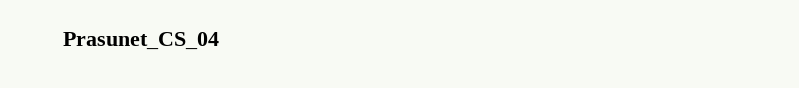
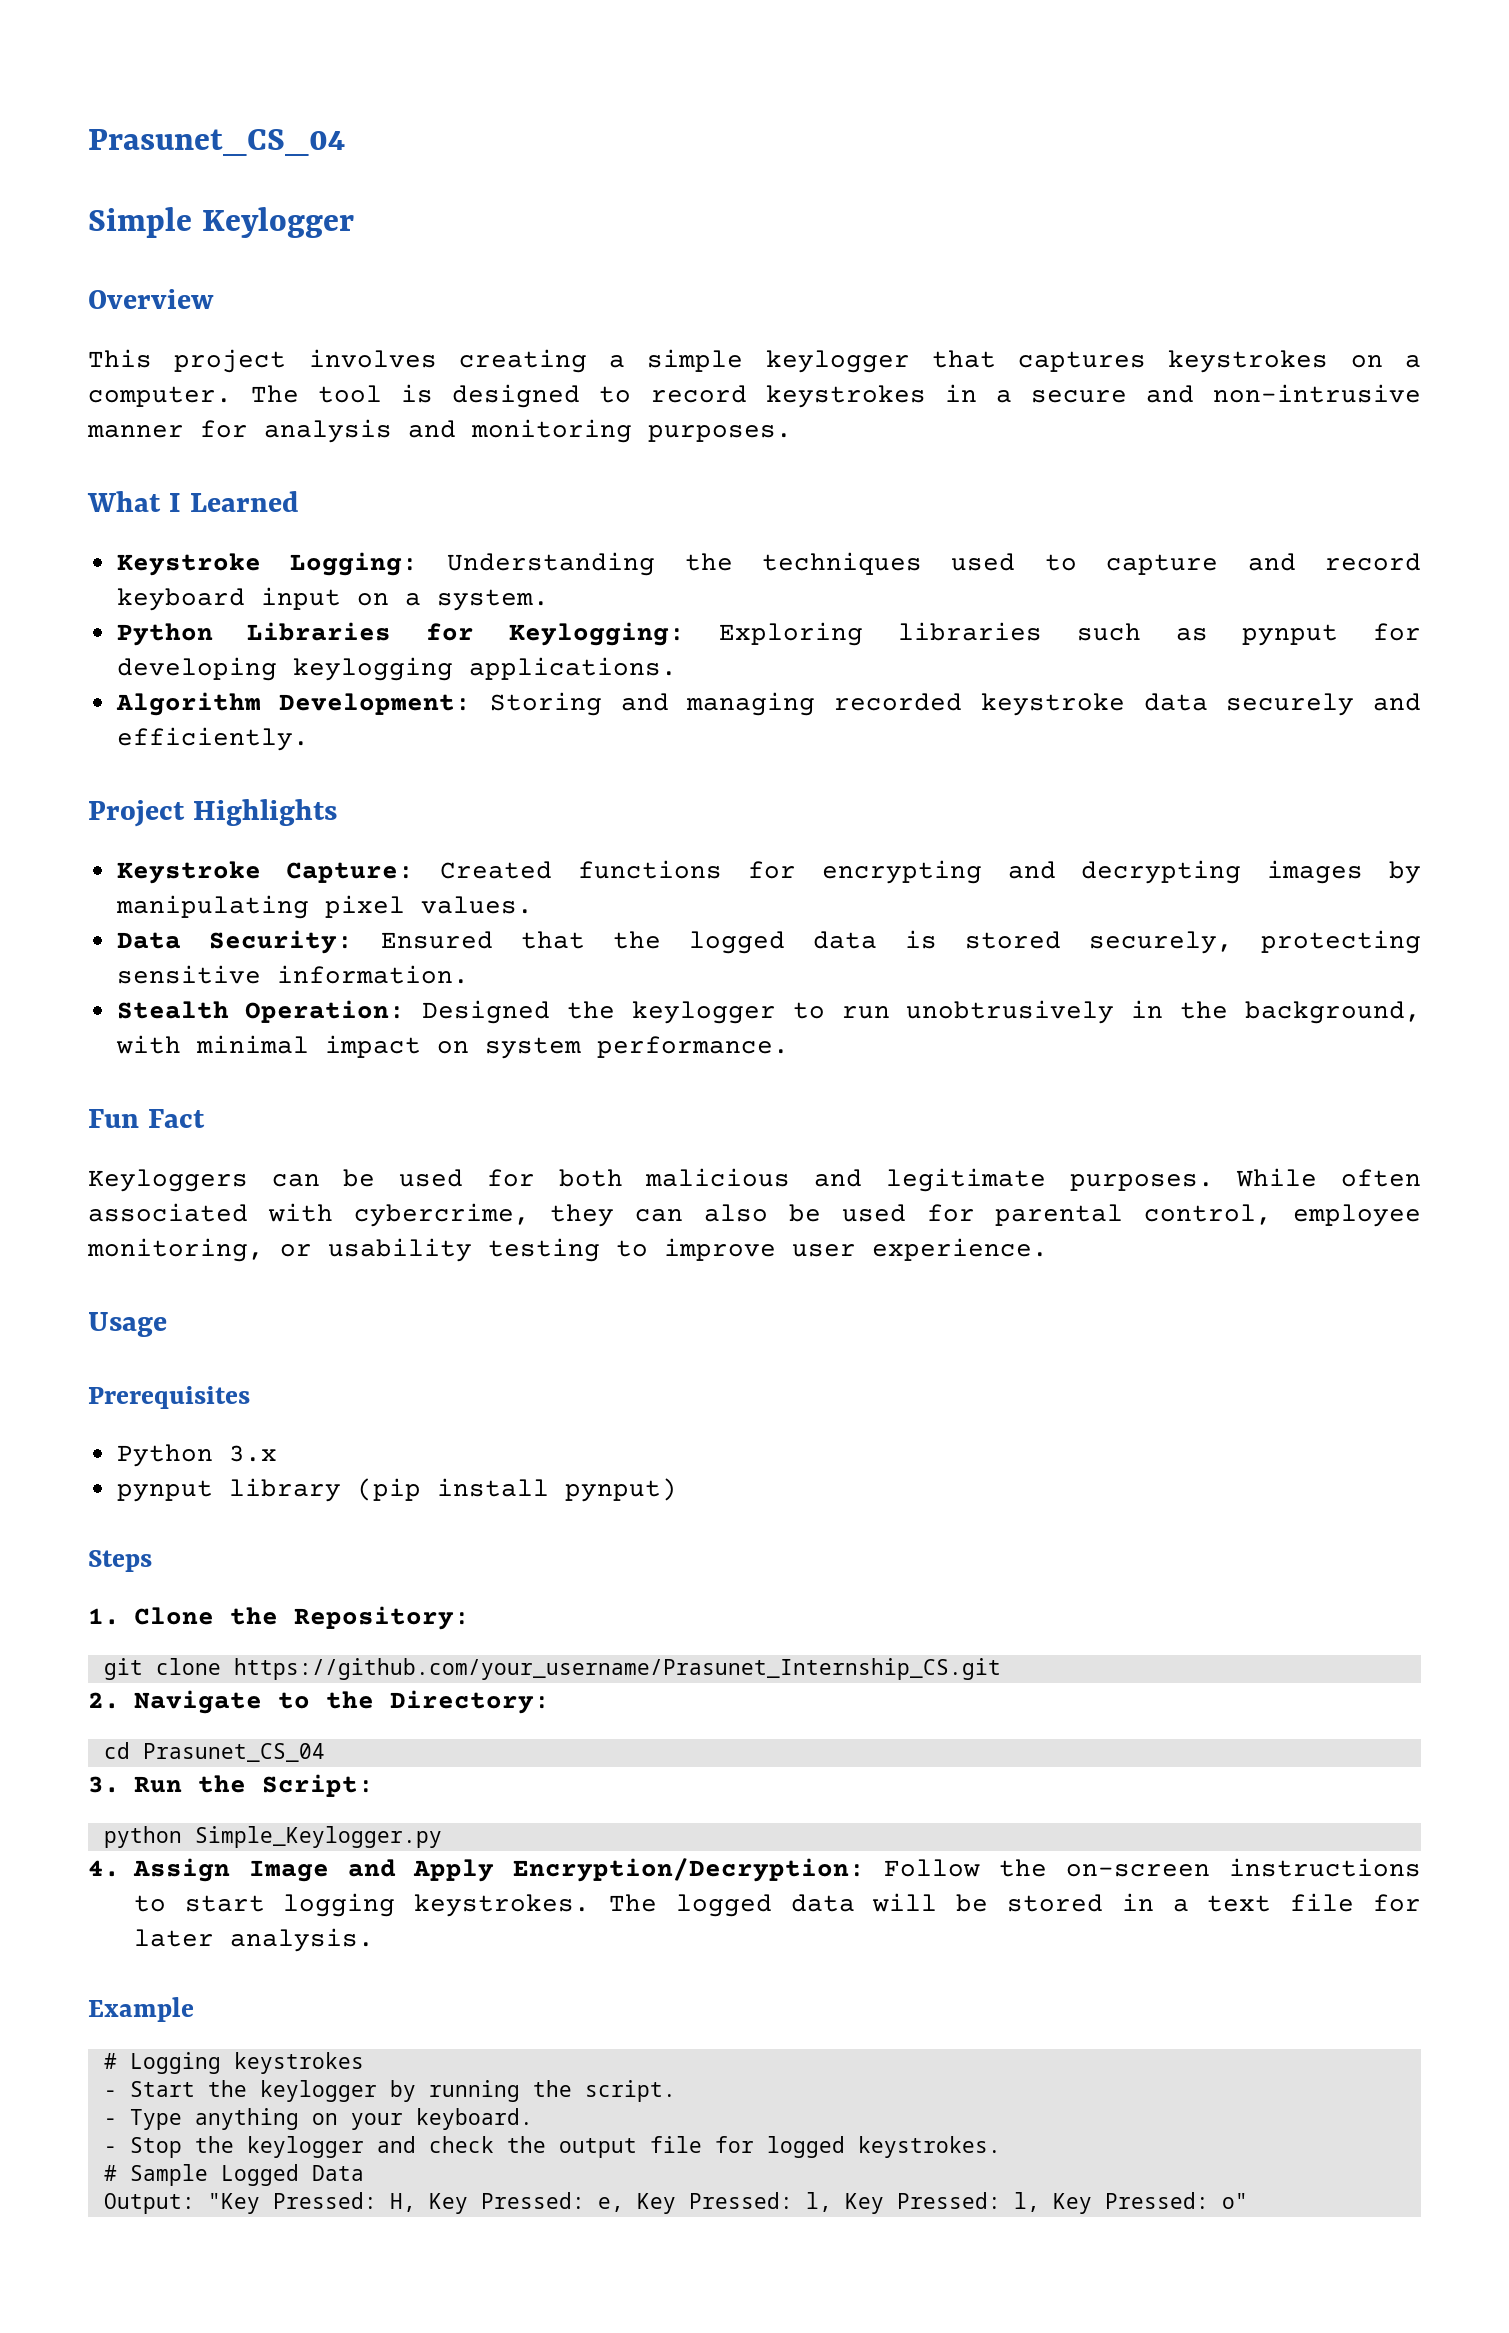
[63,32,219,50] Prasunet_CS_04 -> [88,129,345,156] [88,207,354,238] [88,289,214,309] [88,349,1421,373] [88,384,1421,408] [87,419,792,443] [87,491,299,512] [116,552,1421,576] [116,587,549,611] [116,622,1422,646] [116,657,677,681] [115,692,1422,716] [116,727,309,751] [88,799,337,827] [116,860,1421,884] [115,895,533,919] [116,930,1421,954] [116,965,469,984] [116,1000,1421,1024] [115,1035,789,1059] [88,1109,205,1128] [88,1168,1422,1192] [88,1203,1422,1227] [87,1238,1048,1262] [88,1312,167,1337] [88,1386,250,1409] [116,1444,277,1467] [116,1478,677,1502] [88,1550,152,1572] [88,1606,470,1630] [103,1658,1001,1680] [88,1690,550,1714] [103,1742,325,1762] [88,1774,374,1797] [103,1826,442,1848] [88,1858,1421,1882] [133,1893,1421,1917] [133,1928,374,1952] [88,1997,194,2022] [103,2052,364,2074] [103,2080,676,2102] [103,2108,533,2130] [103,2136,1001,2158] [103,2164,364,2186] [103,2192,1248,2214] Prasunet_CS_04 // Simple Keylogger // Overview // This project involves creating a simple keylogger that captures keystrokes on a computer. The tool is designed to record keystrokes in a secure and non-intrusive manner for analysis and monitoring purposes. // What I Learned // Keystroke Logging: Understanding the techniques used to capture and record keyboard input on a system. // Python Libraries for Keylogging: Exploring libraries such as pynput for developing keylogging applications. // Algorithm Development: Storing and managing recorded keystroke data securely and efficiently. // Project Highlights // Keystroke Capture: Created functions for encrypting and decrypting images by manipulating pixel values. // Data Security: Ensured that the logged data is stored securely, protecting sensitive information. // Stealth Operation: Designed the keylogger to run unobtrusively in the background, with minimal impact on system performance. // Fun Fact // Keyloggers can be used for both malicious and legitimate purposes. While often associated with cybercrime, they can also be used for parental control, employee monitoring, or usability testing to improve user experience. // Usage // Prerequisites // Python 3.x // pynput library (pip install pynput) // Steps // 1. Clone the Repository: // git clone https://github.com/your_username/Prasunet_Internship_CS.git // 2. Navigate to the Directory: // cd Prasunet_CS_04 // 3. Run the Script: // python Simple_Keylogger.py // 4. Assign Image and Apply Encryption/Decryption: Follow the on-screen instructions to start logging keystrokes. The logged data will be stored in a text file for later analysis. // Example // # Logging keystrokes // - Start the keylogger by running the script. // - Type anything on your keyboard. // - Stop the keylogger and check the output file for logged keystrokes. // # Sample Logged Data // Output: "Key Pressed: H, Key Pressed: e, Key Pressed: l, Key Pressed: l, Key Pressed: o"

